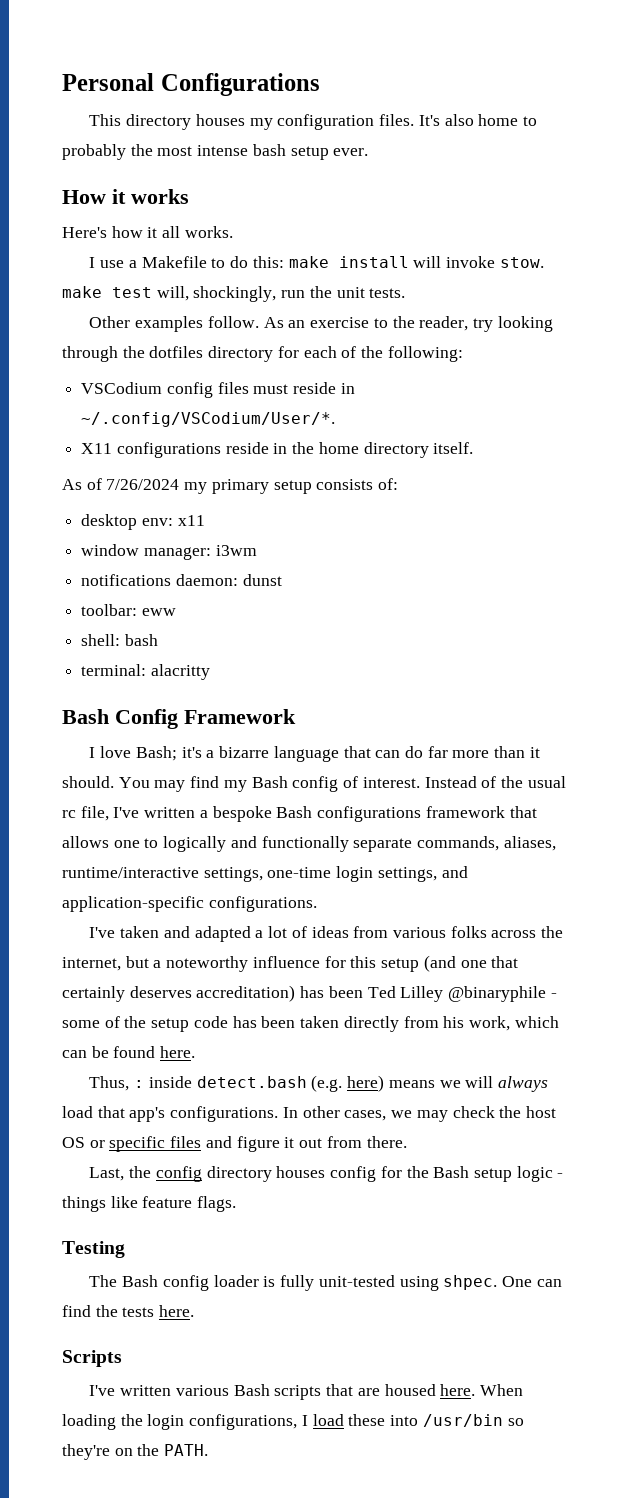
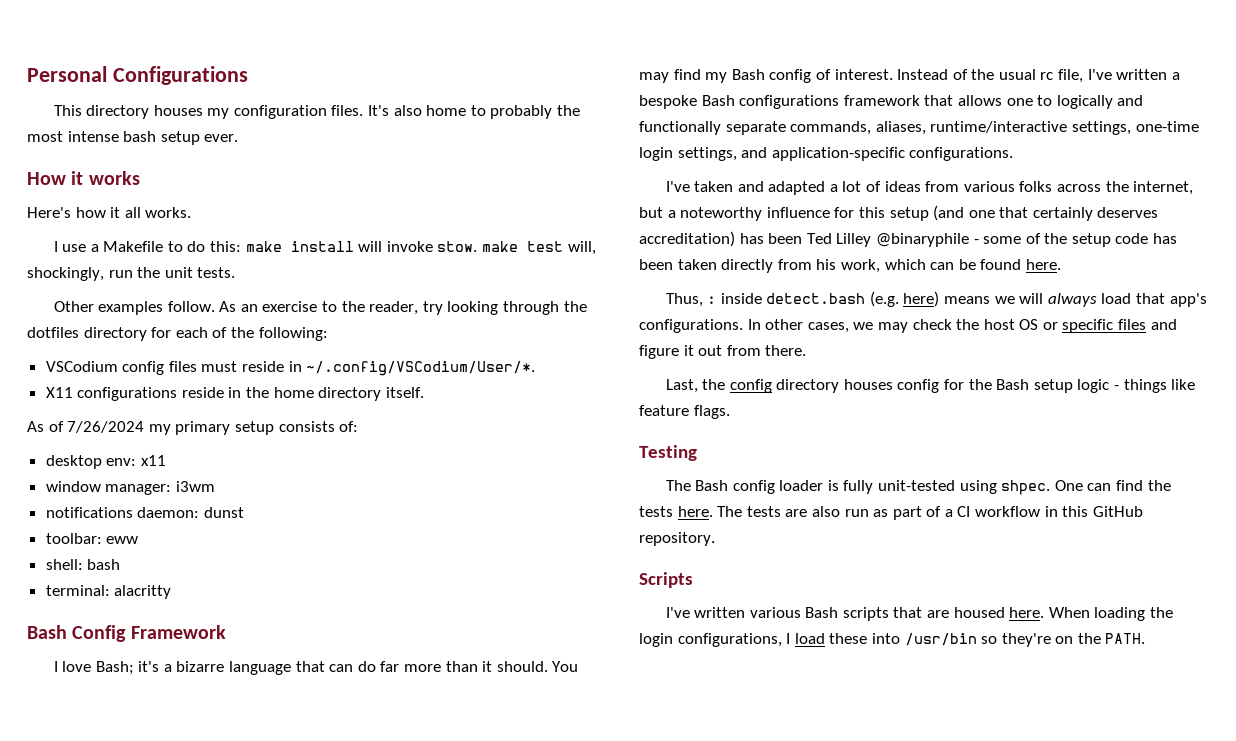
(195, 1311) none -> [717,506,1143,520] [639,532,715,546] The tests are also run as part of a CI workflow in this GitHub repository.

